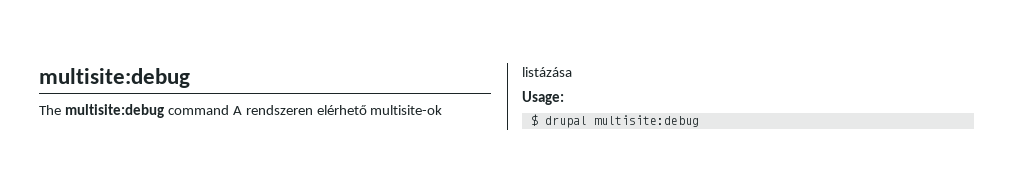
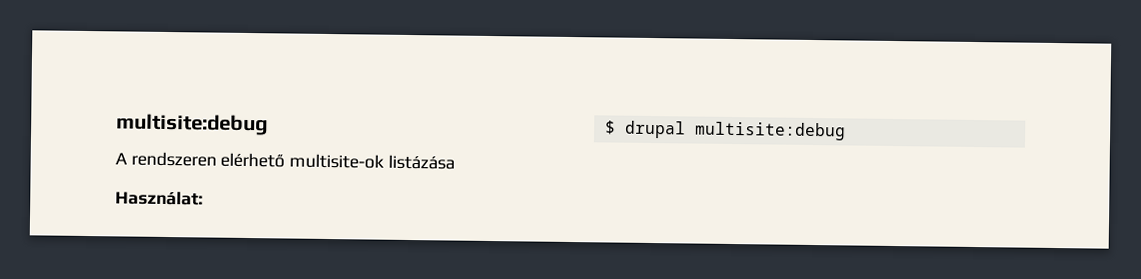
[39,104,229,118] The multisite:debug command -> (268, 124) none
[522,91,564,105] Usage: -> [115,190,203,206] Használat:

